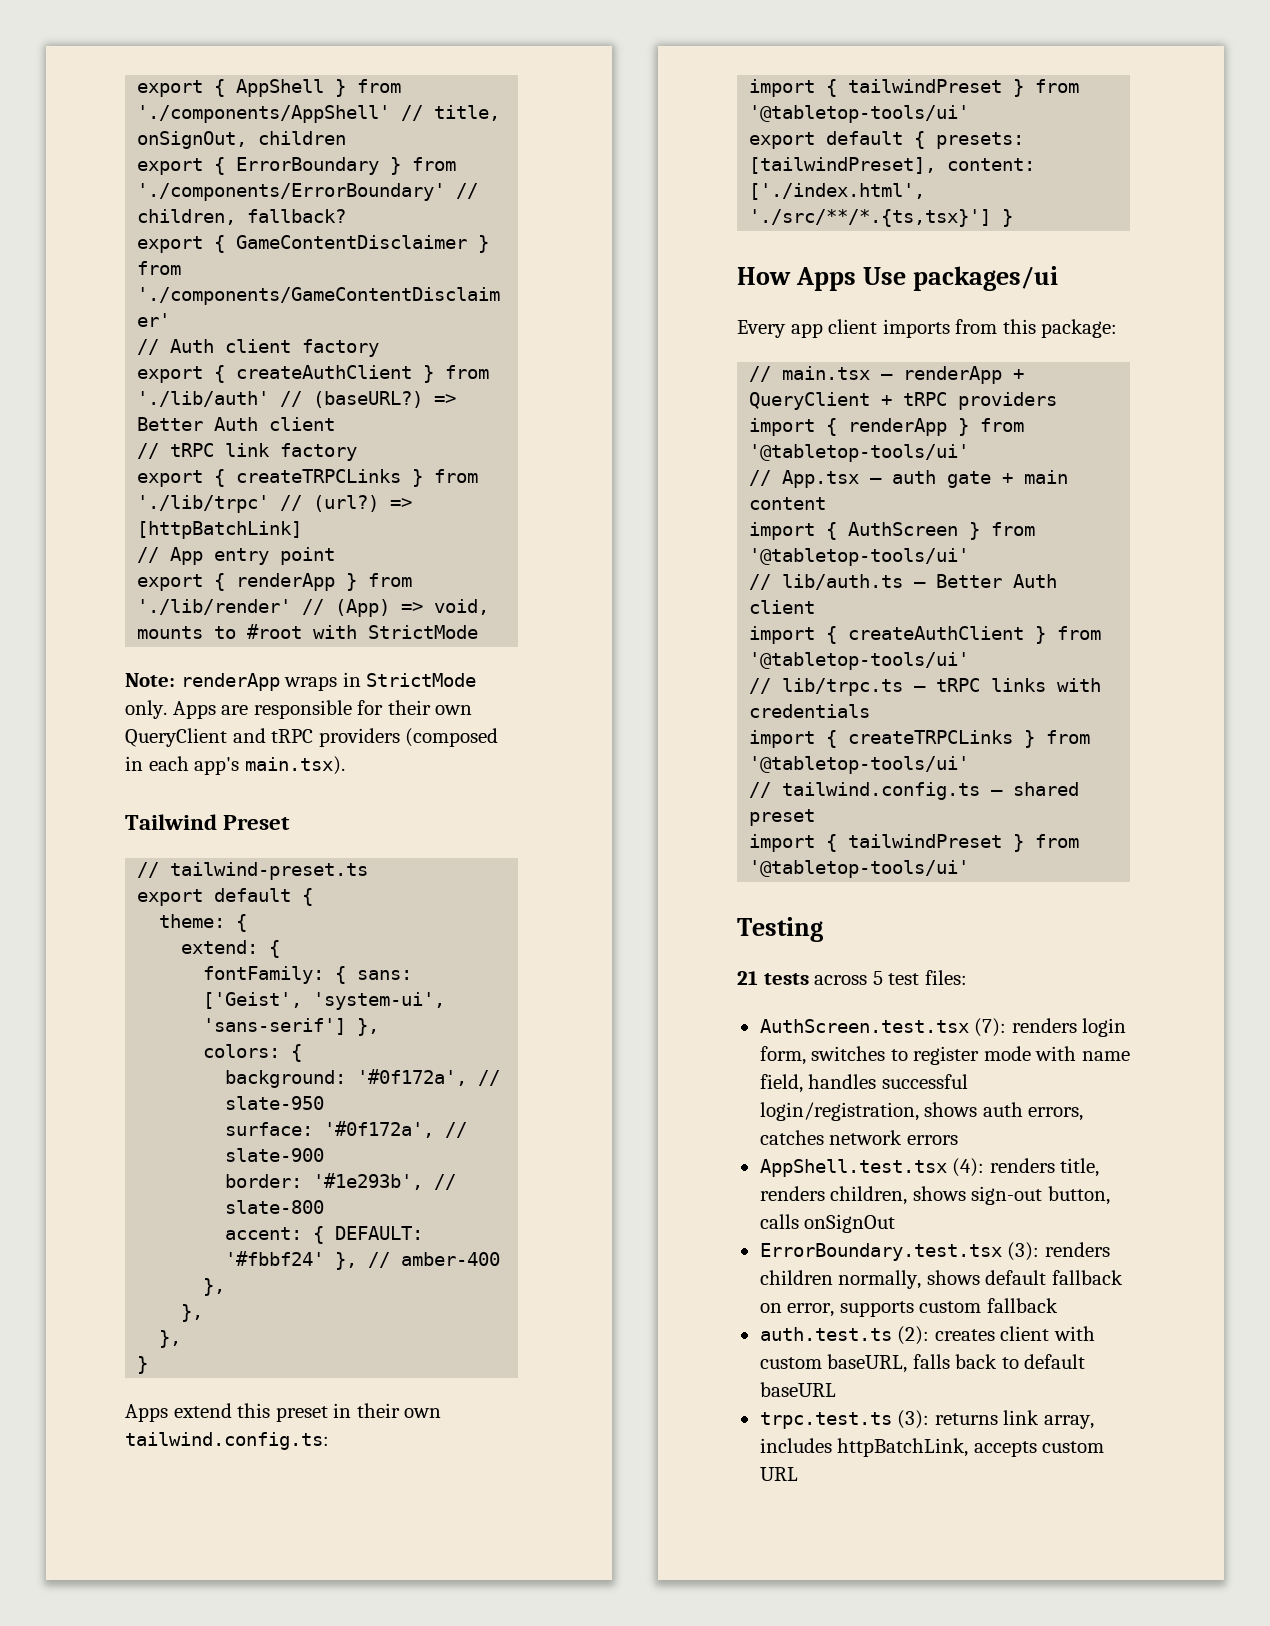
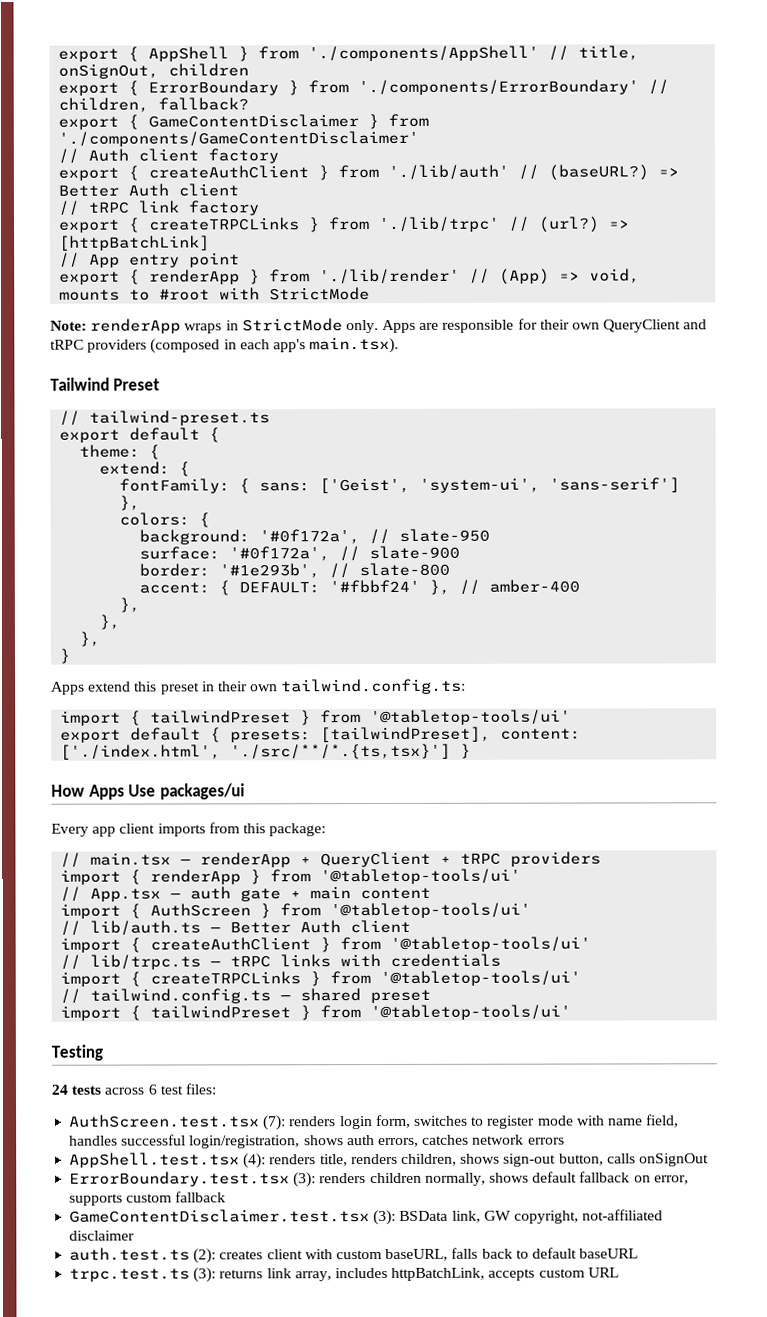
[737,971,758,985] 21 -> [51,1084,68,1095] 24
[872,971,883,985] 5 -> [147,1084,157,1095] 6
(1058, 1305) none -> [69,1209,664,1226] [69,1230,136,1241] // GameContentDisclaimer.test.tsx (3): BSData link, GW copyright, not-affiliated disclaimer

